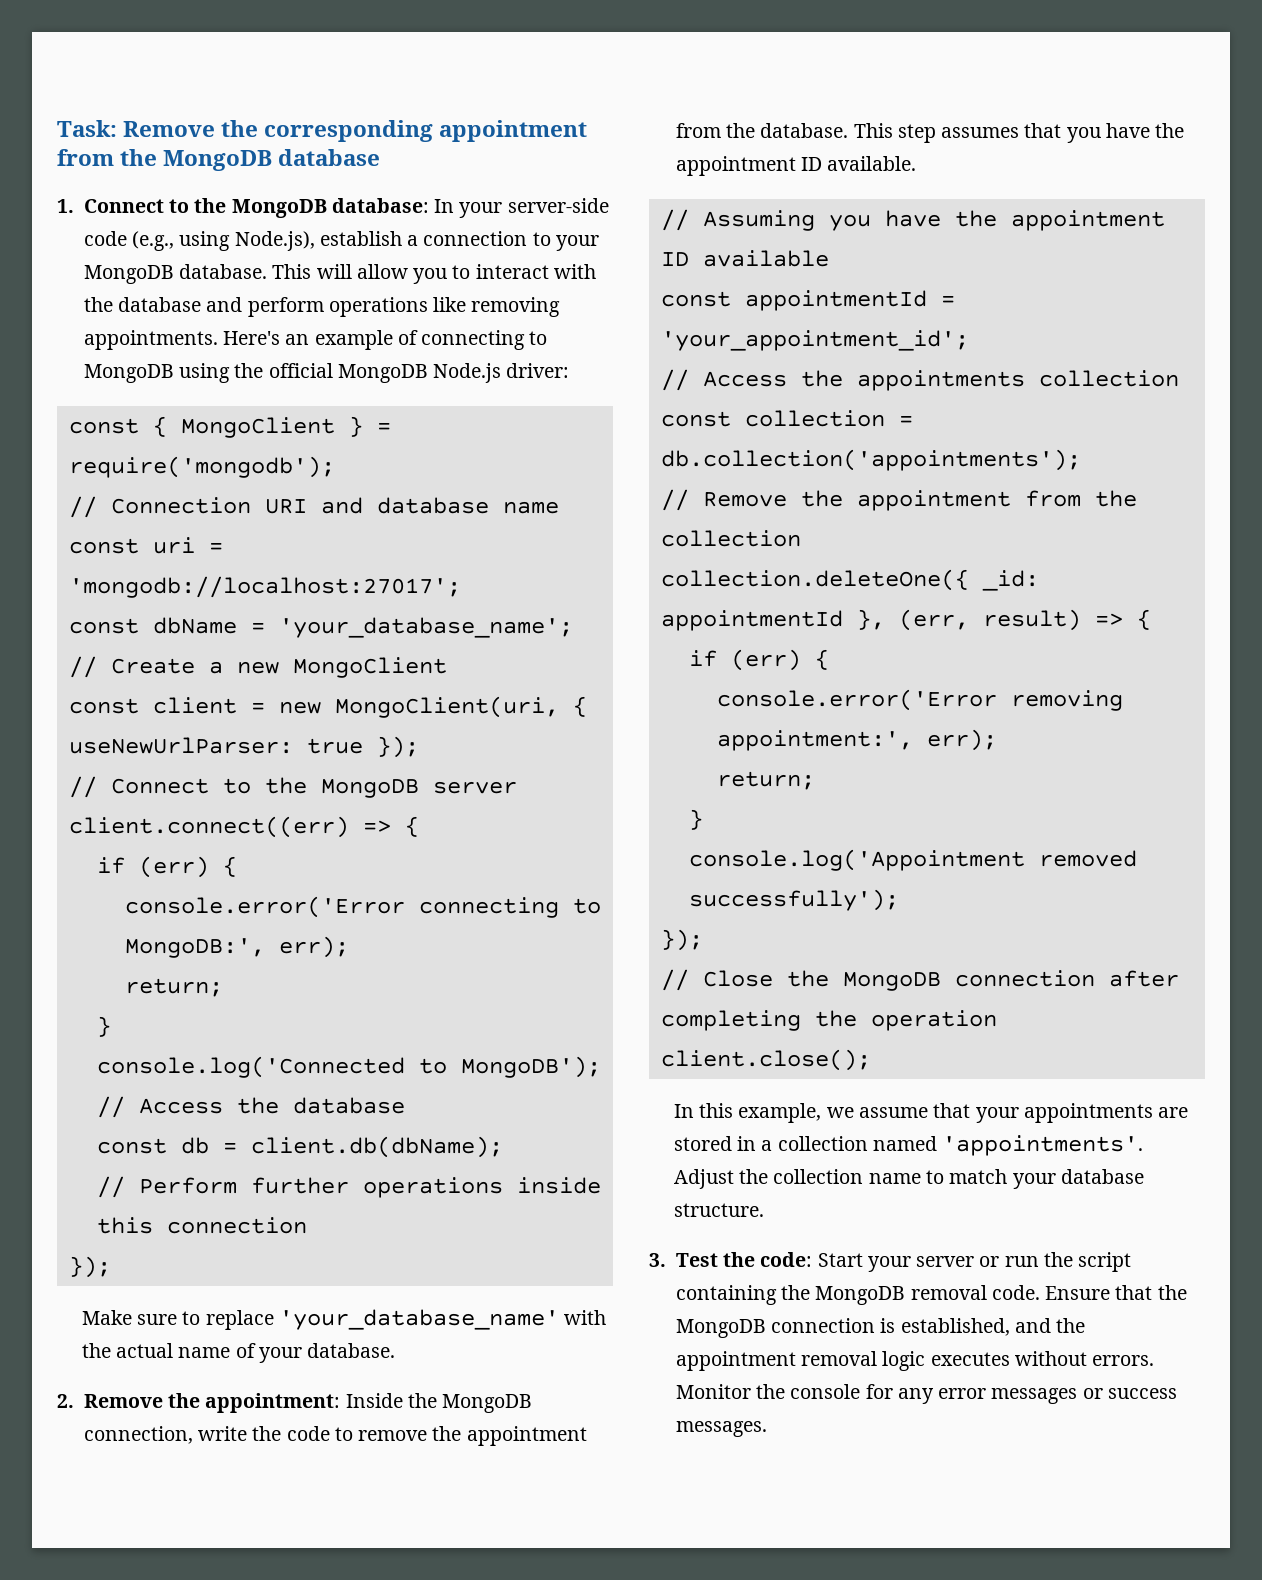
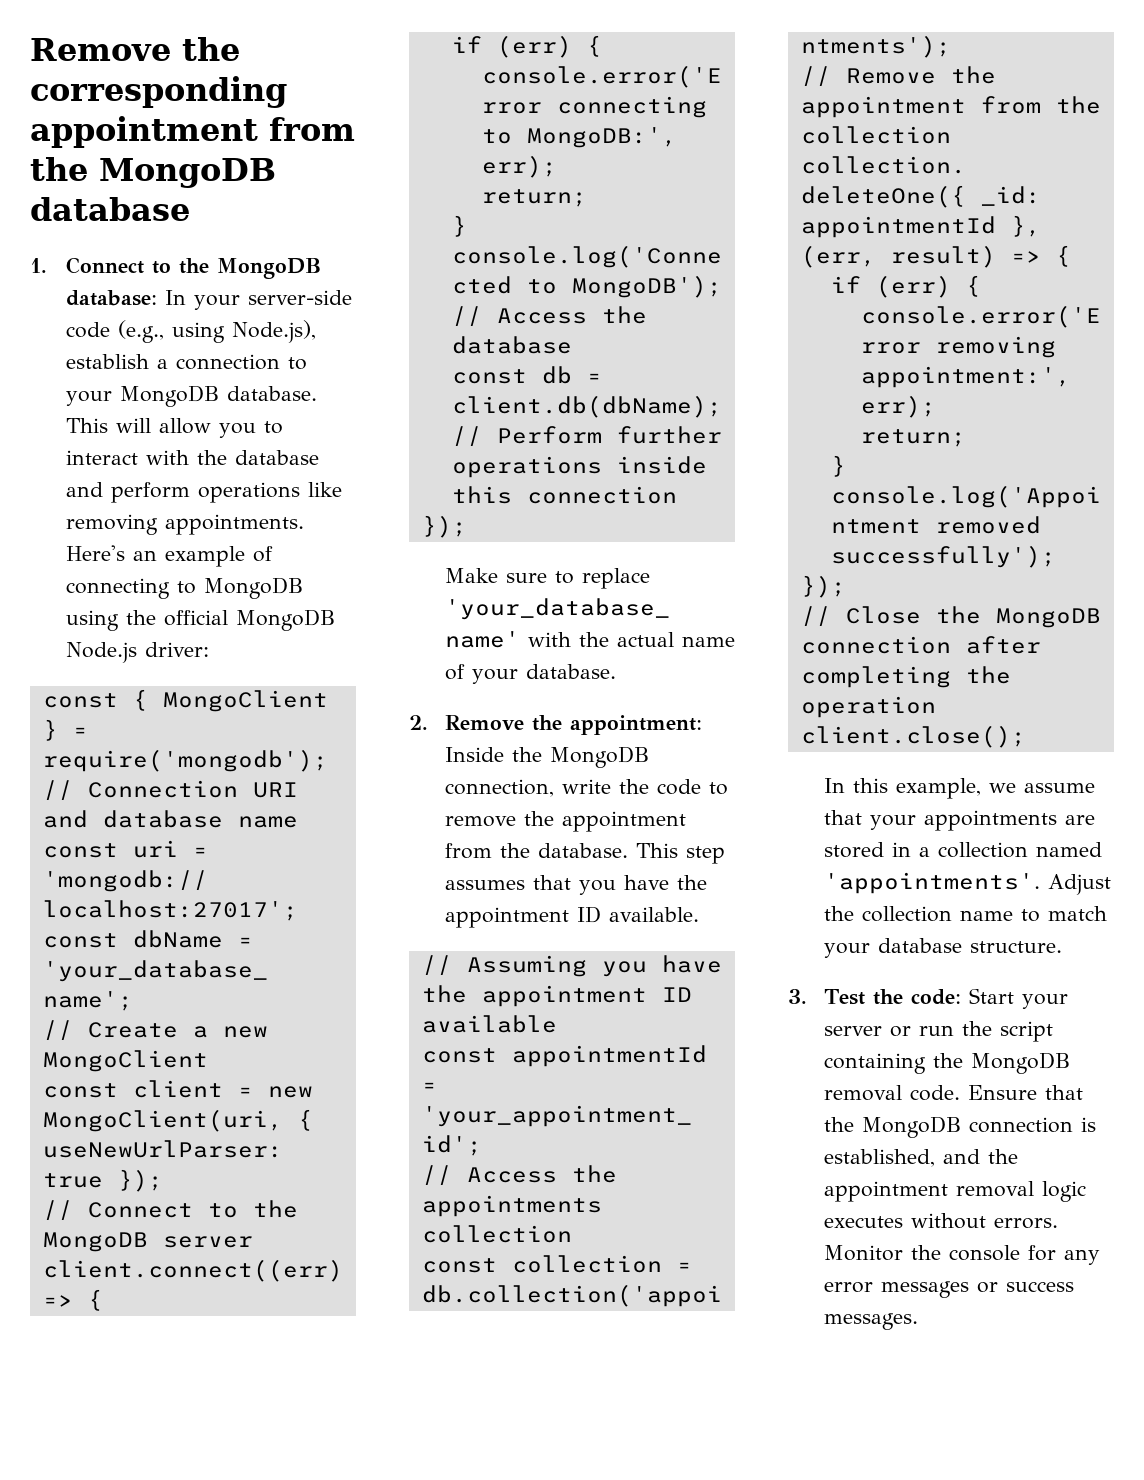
[57,120,117,137] Task: -> (30, 49) none

